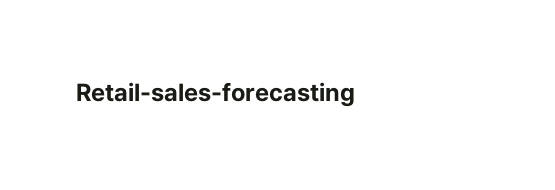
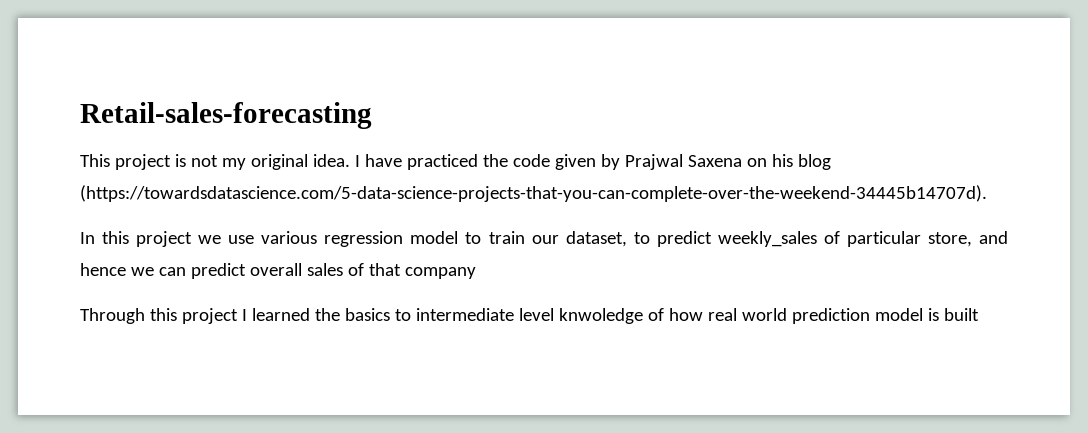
(355, 94) none -> [80,154,831,170] [80,185,987,202] [80,231,1008,247] [80,263,476,279] [80,308,979,324] // This project is not my original idea. I have practiced the code given by Prajwal Saxena on his blog (https://towardsdatascience.com/5-data-science-projects-that-you-can-complete-over-the-weekend-34445b14707d). // In this project we use various regression model to train our dataset, to predict weekly_sales of particular store, and hence we can predict overall sales of that company // Through this project I learned the basics to intermediate level knwoledge of how real world prediction model is built

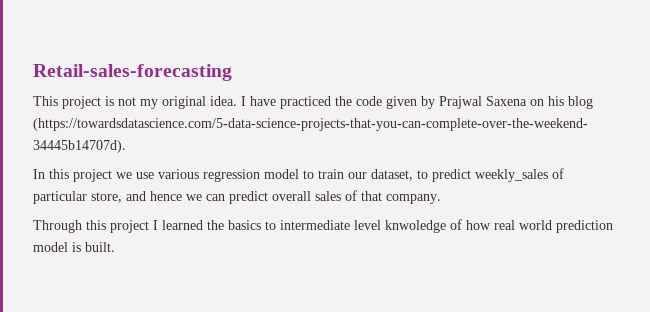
[404,267,476,279] company -> [386,194,441,204] company.
[943,308,979,321] built -> [85,242,115,252] built.

